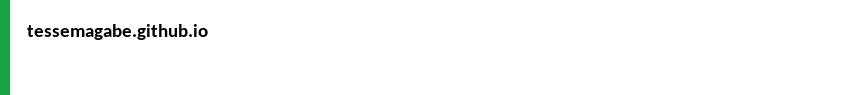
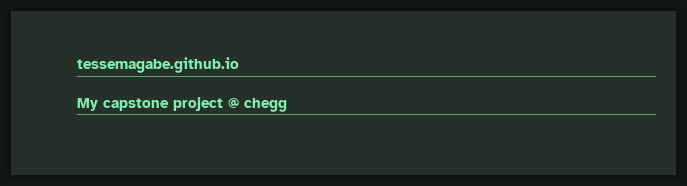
(208, 32) none -> [77,97,287,112] // My capstone project @ chegg

